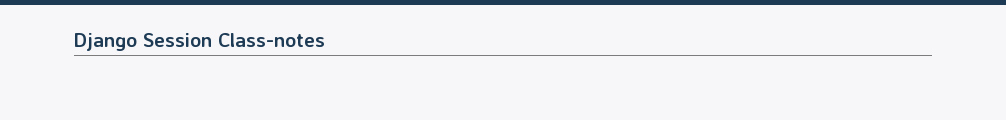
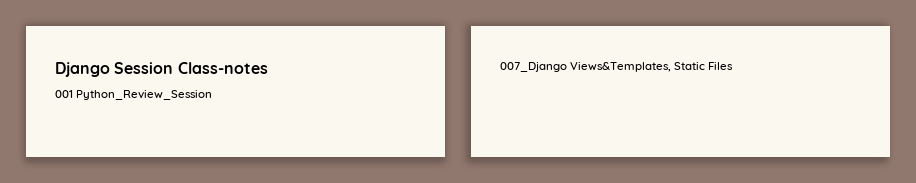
(325, 40) none -> [55,90,213,100] [500,62,734,72] // 001 Python_Review_Session // 007_Django Views&Templates, Static Files

